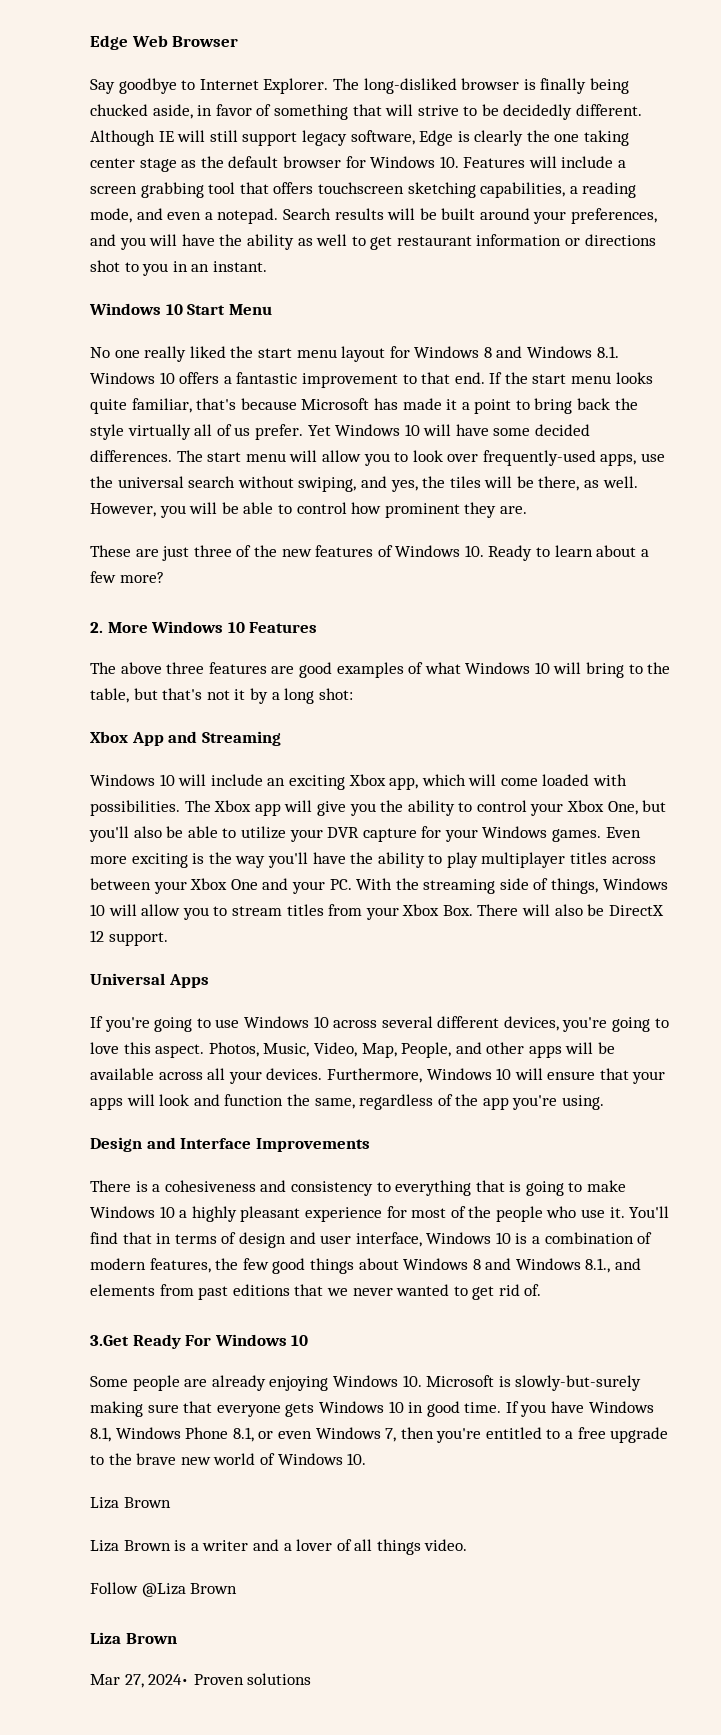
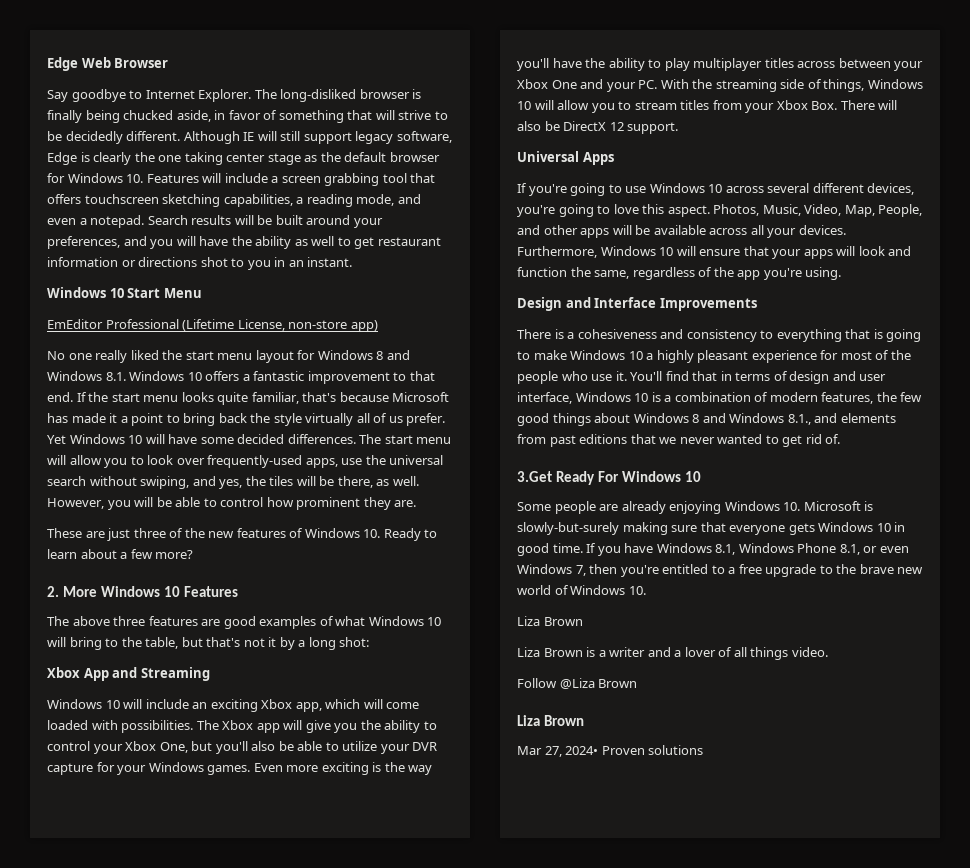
(272, 309) none -> [47,319,378,332] // EmEditor Professional (Lifetime License, non-store app)

